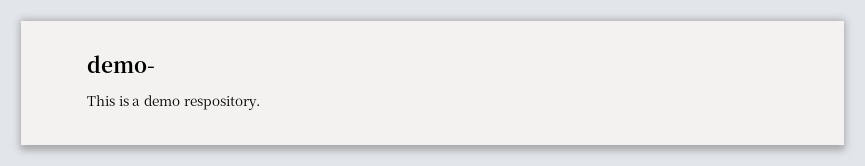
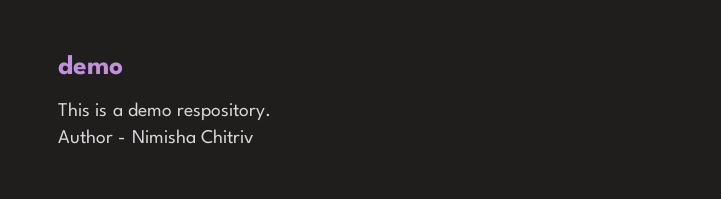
[87,55,155,73] demo- -> [58,55,123,75] demo
(260, 103) none -> [58,129,254,144] // Author - Nimisha Chitriv

